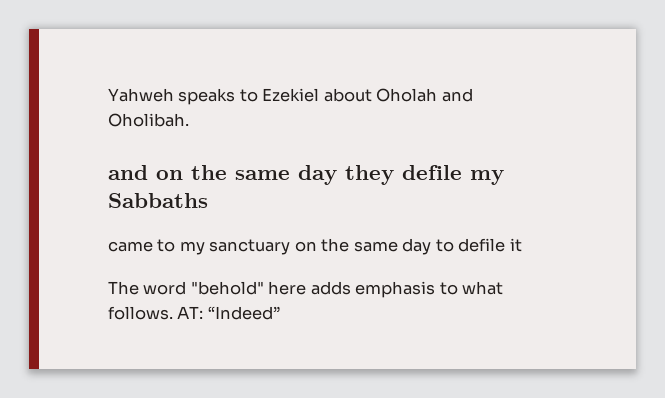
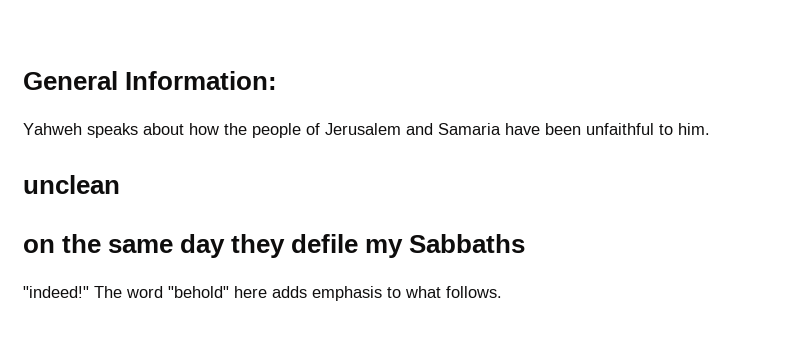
[108,88,473,105] [108,113,189,127] [108,165,148,180] Yahweh speaks to Ezekiel about Oholah and Oholibah. // and -> [23,71,278,90] [23,123,710,138] [23,175,120,194] General Information: // Yahweh speaks about how the people of Jerusalem and Samaria have been unfaithful to him. // unclean //
[108,238,522,255] came to my sanctuary on the same day to defile it // -> [23,286,89,298] "indeed!"
[177,306,280,320] AT: “Indeed” -> (502, 292) none

